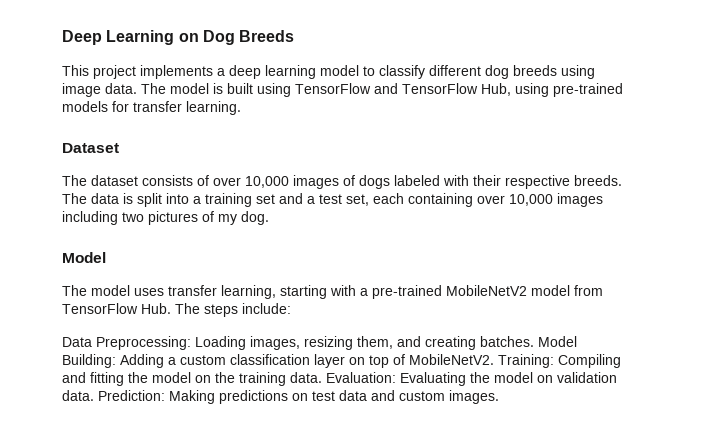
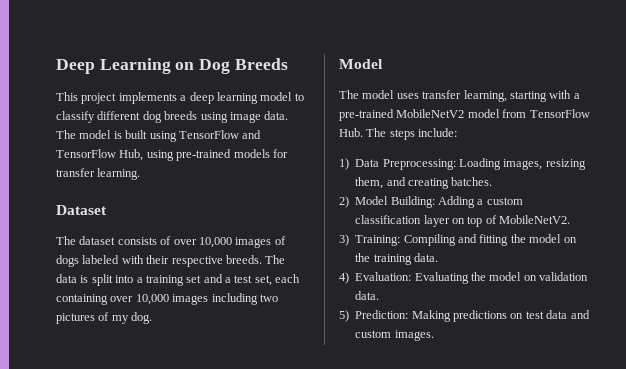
(291, 308) none -> [339,158,349,170] 1)
(534, 341) none -> [339,196,349,208] // 2)
(494, 359) none -> [339,234,349,246] // 3)
(322, 377) none -> [339,272,349,284] // 4)
(94, 395) none -> [339,310,349,322] // 5)

